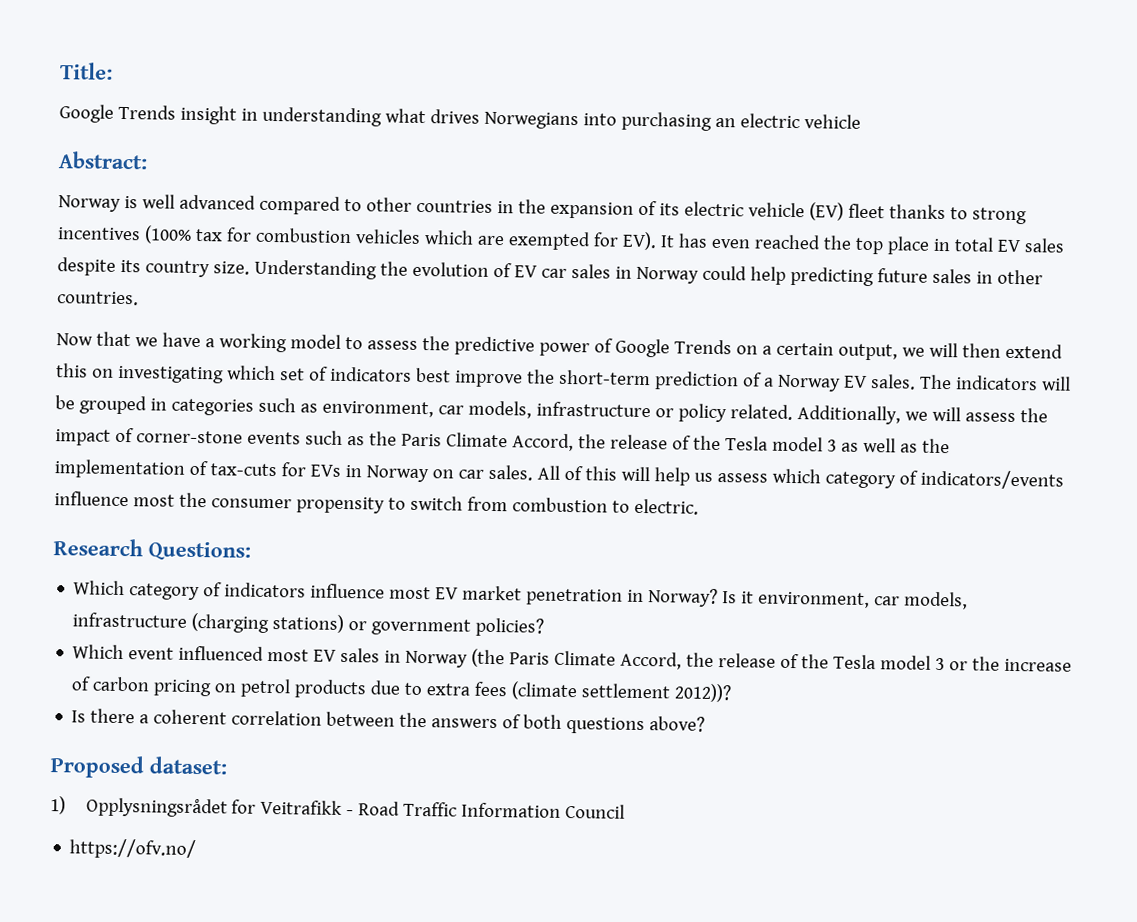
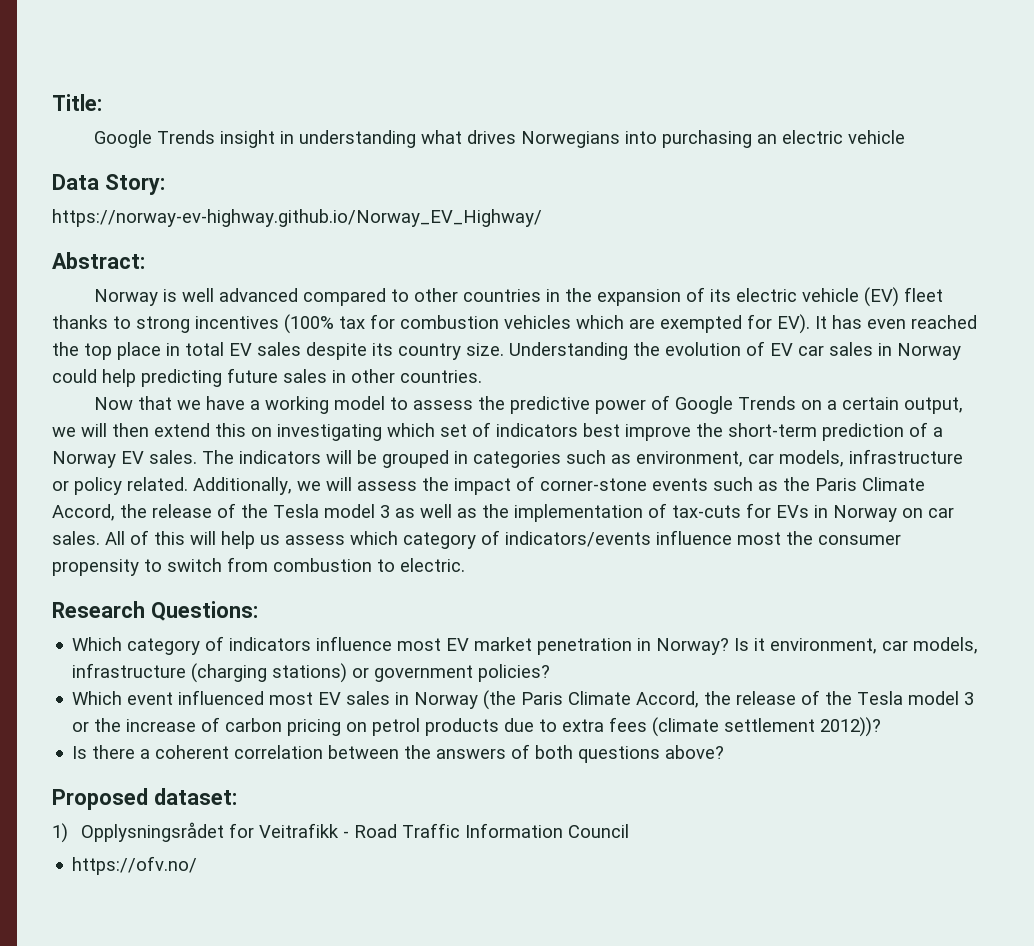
(861, 121) none -> [52,174,165,195] [52,209,542,227] // Data Story: // https://norway-ev-highway.github.io/Norway_EV_Highway/

